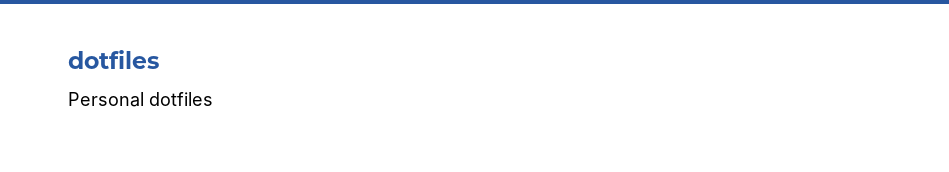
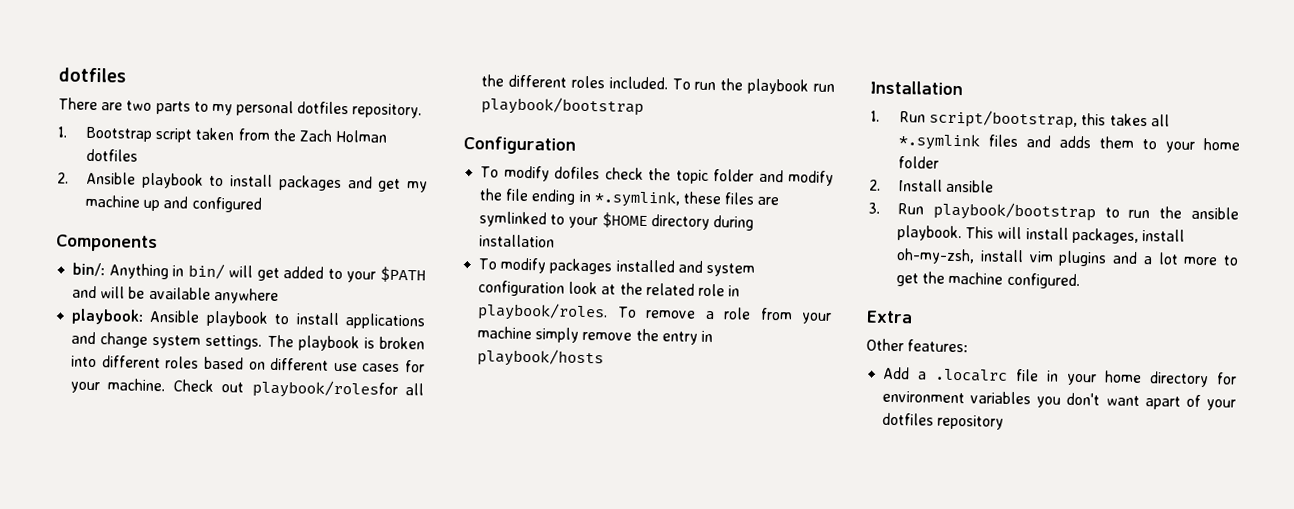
[68,50,159,69] [68,92,213,107] dotfiles // Personal dotfiles -> [58,67,126,83] [58,97,423,119] [57,126,388,143] [86,148,139,162] [57,171,428,193] [85,194,262,213] [55,234,158,253] [72,262,427,283] [72,285,279,305] [71,308,425,330] [71,331,425,352] [71,355,425,373] [70,378,424,399] [481,74,835,95] [481,96,645,116] [463,136,576,155] [480,165,834,187] [479,188,780,208] [479,211,754,231] [479,234,556,248] [478,257,755,277] [478,280,741,297] [477,302,832,324] [477,326,713,345] [477,348,605,368] [870,80,963,96] [870,109,1170,129] [898,133,1240,153] [898,156,940,169] [869,179,995,193] [868,201,1239,222] [897,225,1185,244] [896,248,1239,267] [896,271,1080,290] [866,310,913,324] [866,338,969,353] [883,366,1237,388] [882,390,1236,411] [882,412,1005,430] dotfiles // There are two parts to my personal dotfiles repository. // 1. Bootstrap script taken from the Zach Holman dotfiles // 2. Ansible playbook to install packages and get my machine up and configured // Components // bin/: Anything in bin/ will get added to your $PATH and will be available anywhere // playbook: Ansible playbook to install applications and change system settings. The playbook is broken into different roles based on different use cases for your machine. Check out playbook/rolesfor all the different roles included. To run the playbook run playbook/bootstrap // Configuration // To modify dofiles check the topic folder and modify the file ending in *.symlink, these files are symlinked to your $HOME directory during installation // To modify packages installed and system configuration look at the related role in playbook/roles. To remove a role from your machine simply remove the entry in playbook/hosts // Installation // 1. Run script/bootstrap, this takes all *.symlink files and adds them to your home folder // 2. Install ansible // 3. Run playbook/bootstrap to run the ansible playbook. This will install packages, install oh-my-zsh, install vim plugins and a lot more to get the machine configured. // Extra // Other features: // Add a .localrc file in your home directory for environment variables you don't want apart of your dotfiles repository

